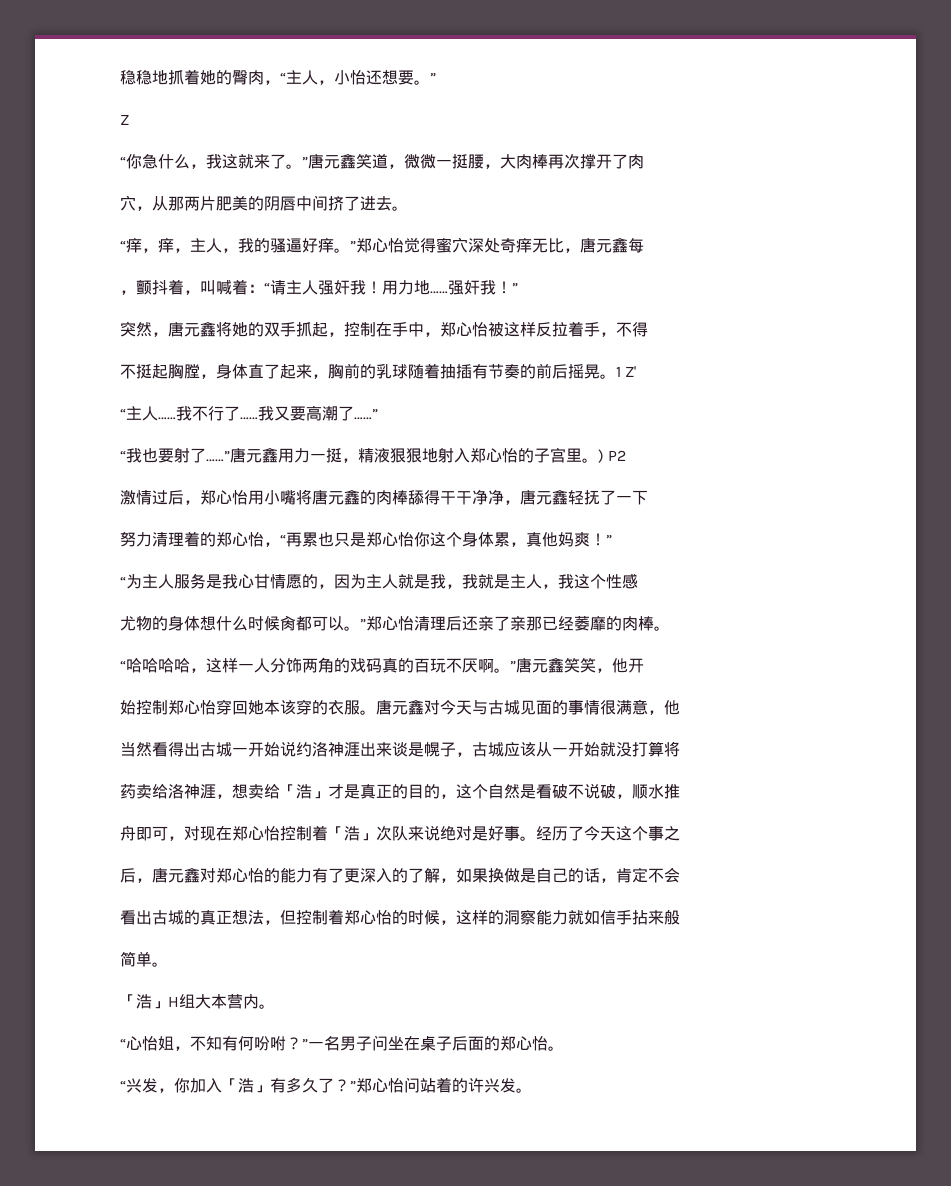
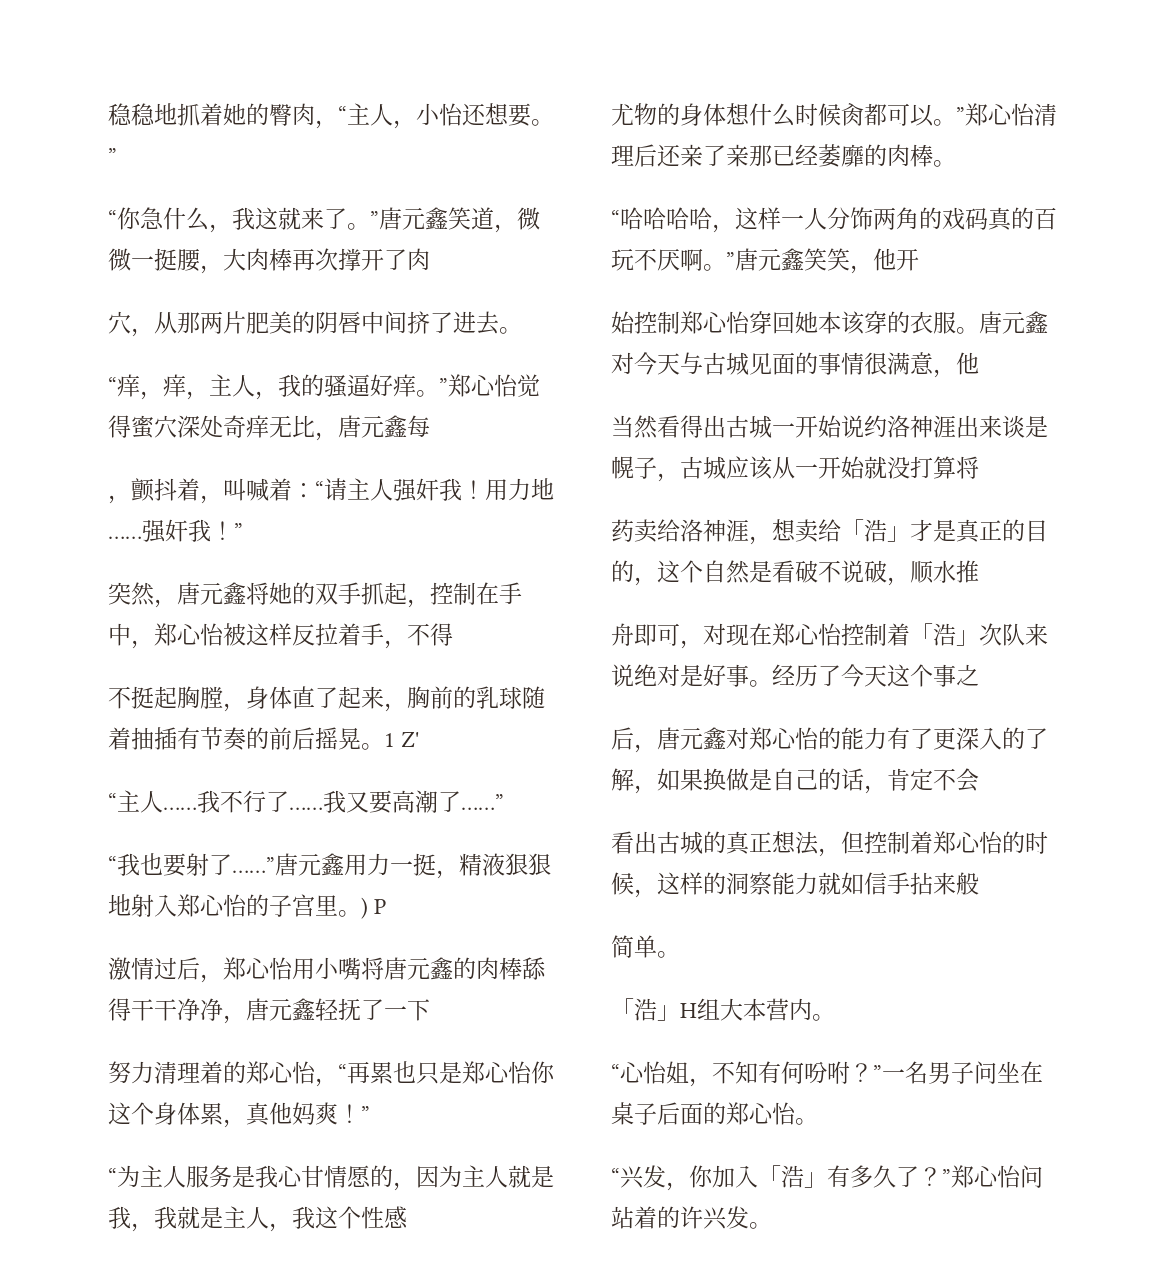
[120,114,129,125] // Z -> (117, 156) none
[608,450,627,461] P2 -> [374,899,387,914] P

